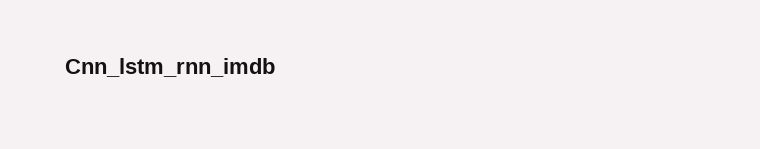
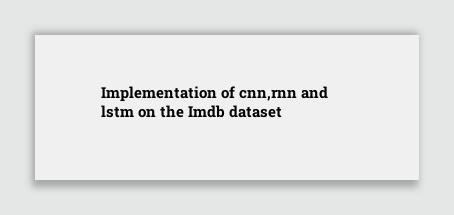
[65,58,275,77] Cnn_lstm_rnn_imdb -> [101,86,329,102] [101,105,283,118] Implementation of cnn,rnn and lstm on the Imdb dataset

